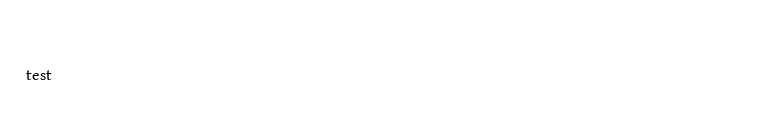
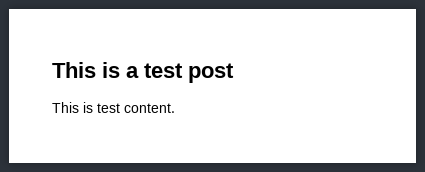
[26,70,52,80] test -> [52,62,234,83] [52,102,175,113] This is a test post // This is test content.

